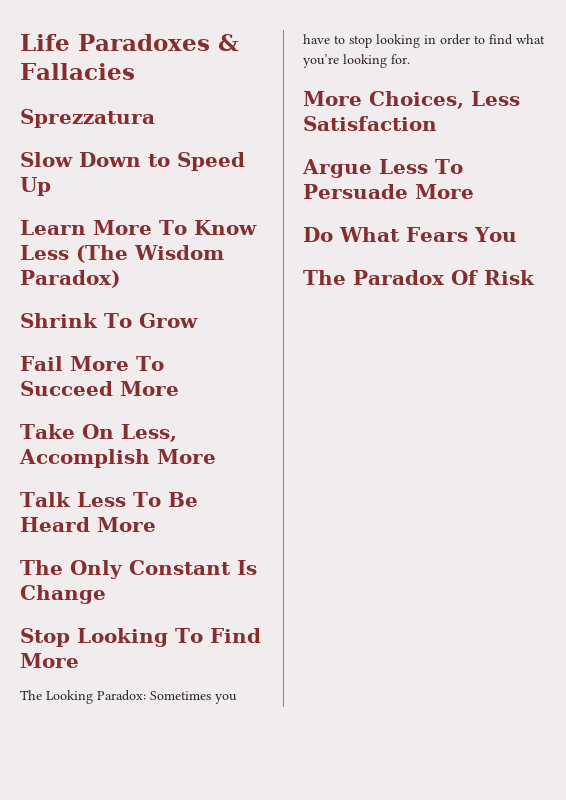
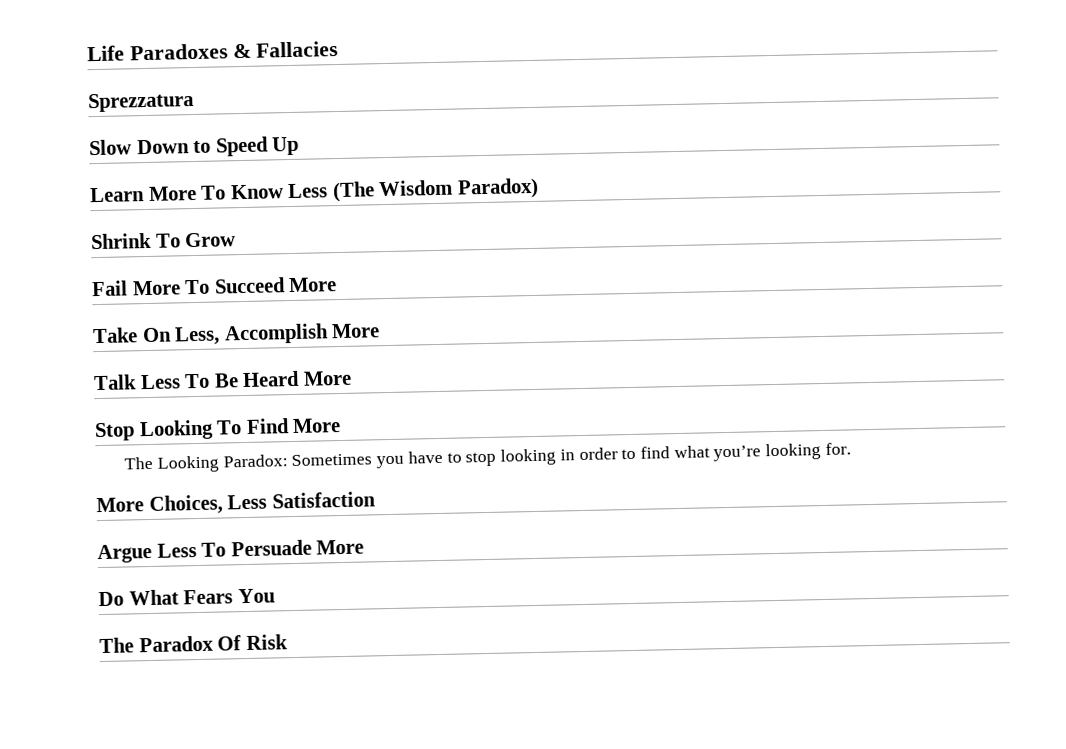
[20,560,257,579] [20,585,106,604] // The Only Constant Is Change -> (352, 378) none

